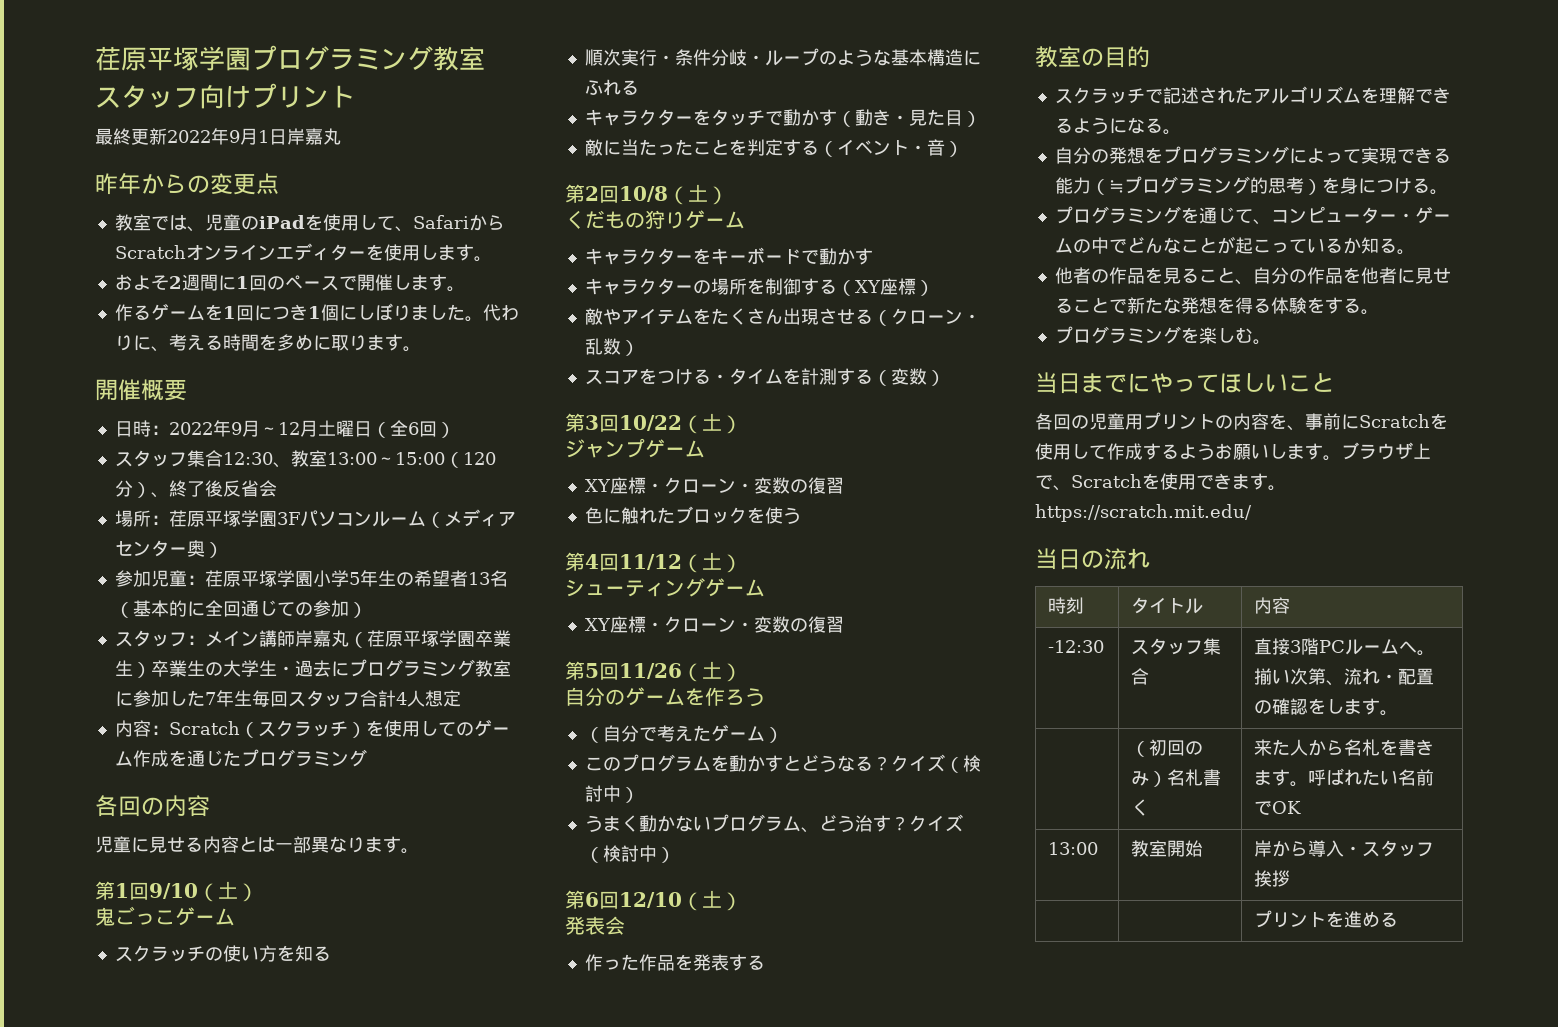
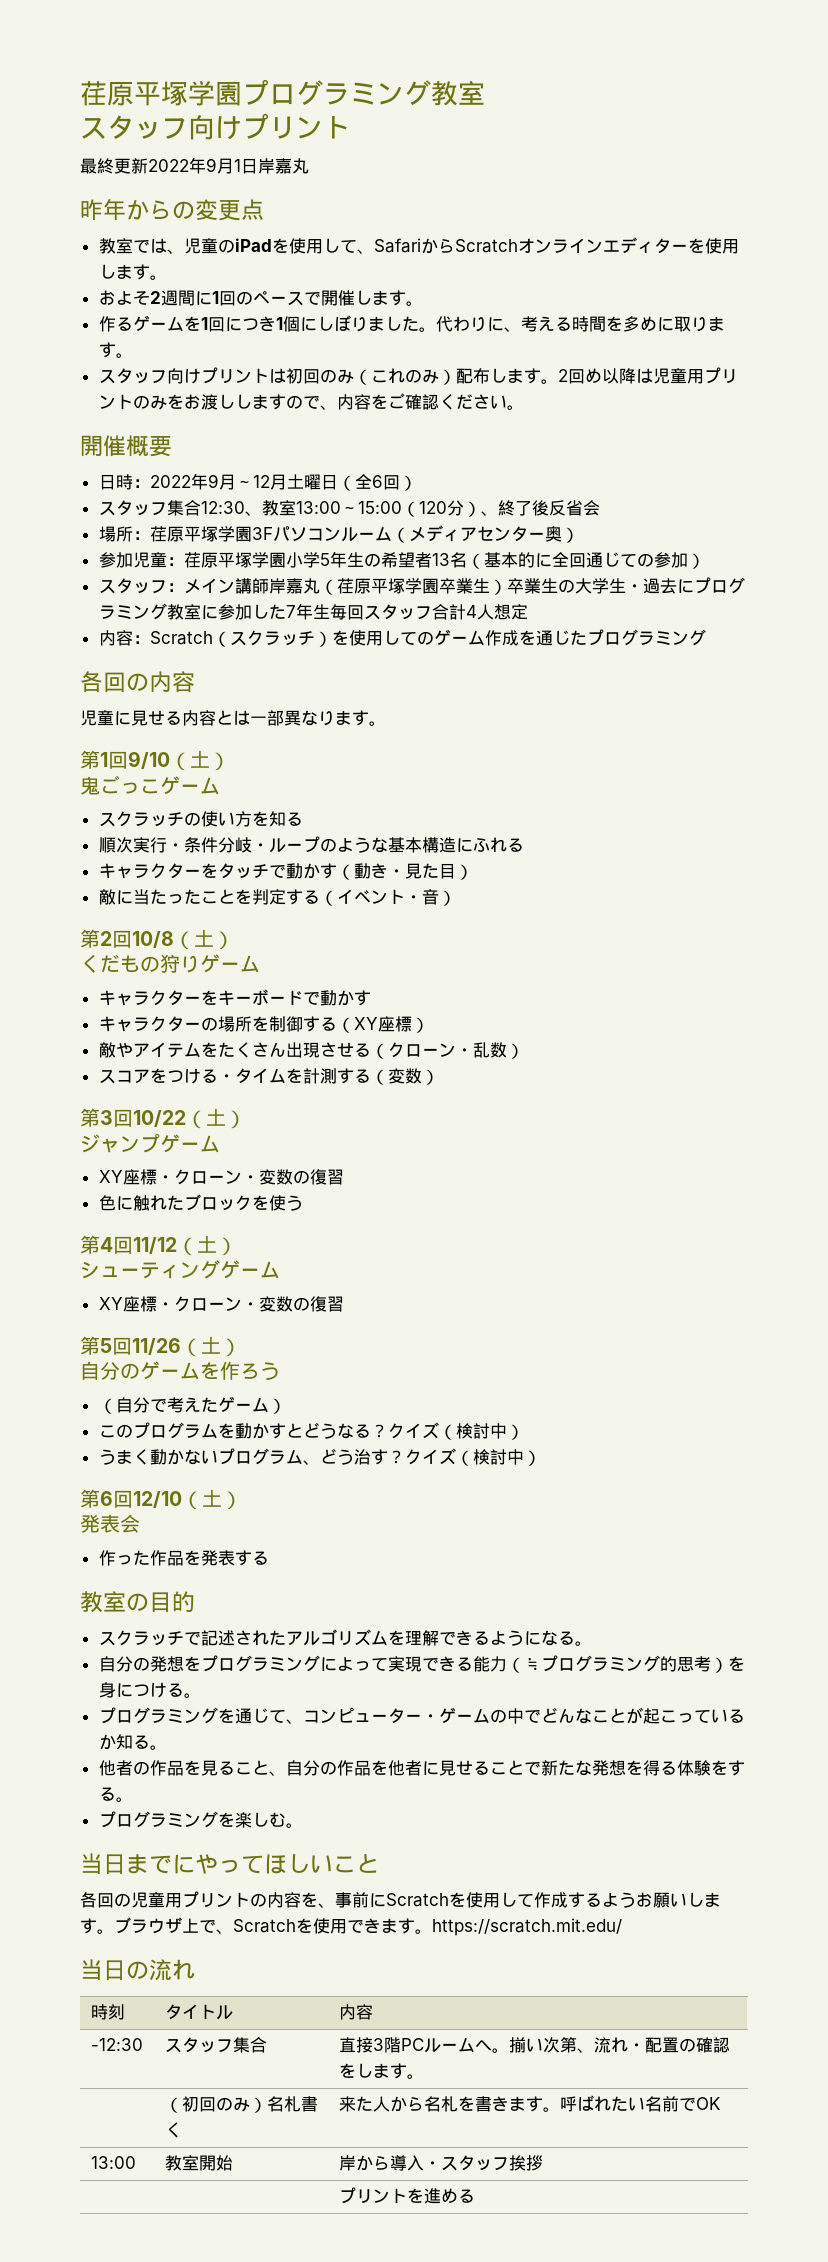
(421, 349) none -> [98,367,738,385] [98,393,524,410] // スタッフ向けプリントは初回のみ（これのみ）配布します。2回め以降は児童用プリントのみをお渡ししますので、内容をご確認ください。

